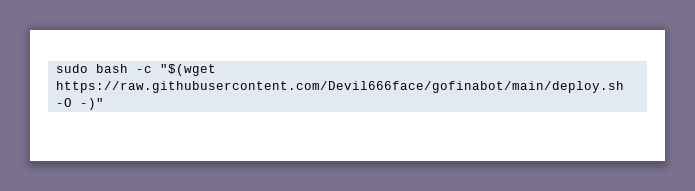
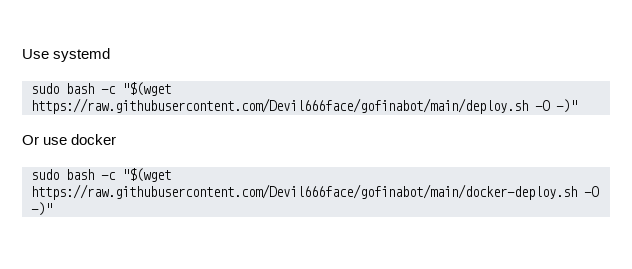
(55, 68) none -> [22,48,111,62] Use systemd //
(104, 104) none -> [22,134,117,145] [31,168,171,182] [31,184,599,200] [31,202,52,216] // Or use docker // sudo bash -c "$(wget https://raw.githubusercontent.com/Devil666face/gofinabot/main/docker-deploy.sh -O -)"

